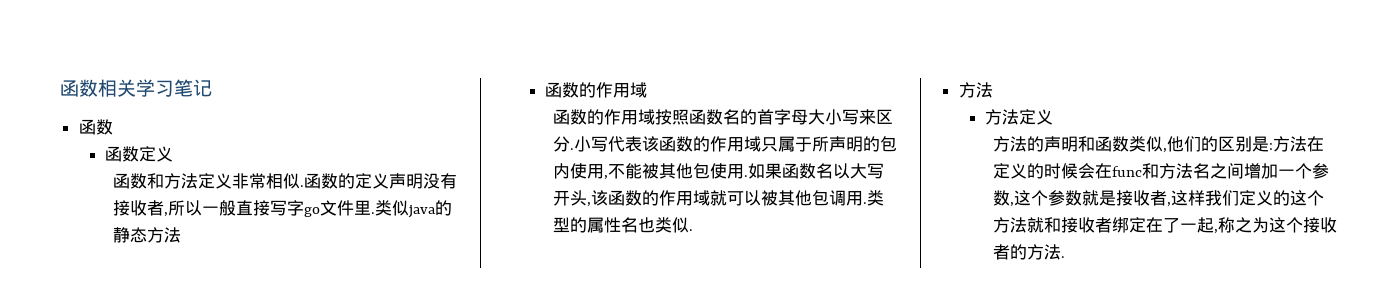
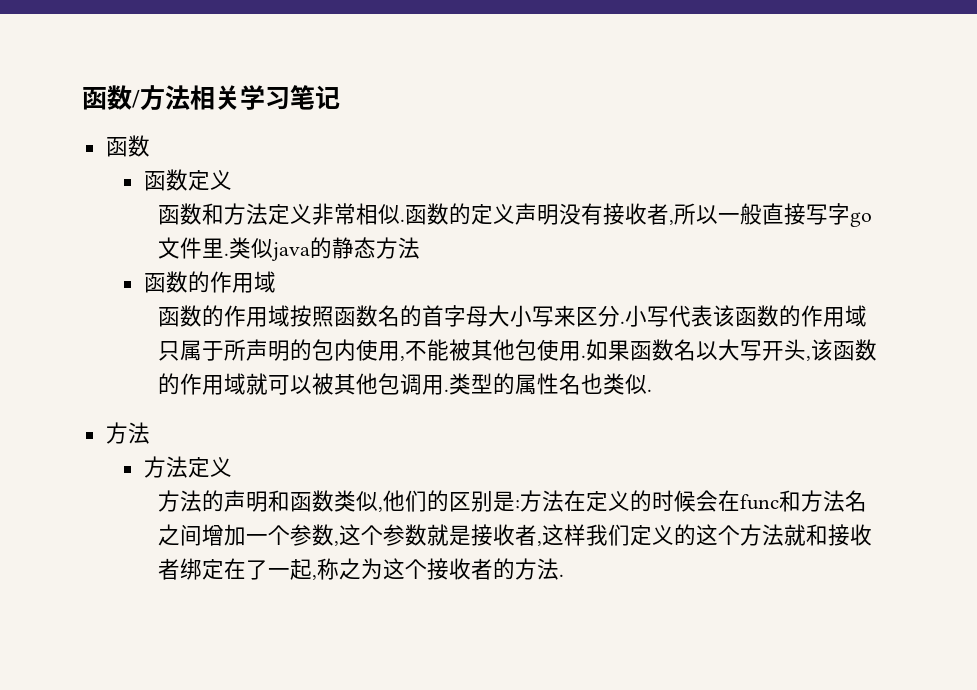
[60,79,98,97] 函数 -> [82,85,190,111] 函数/方法

